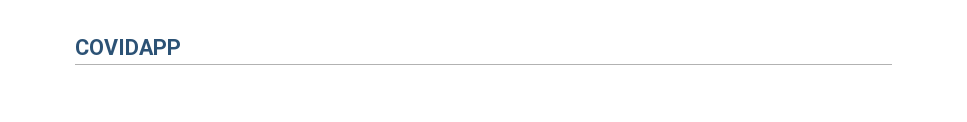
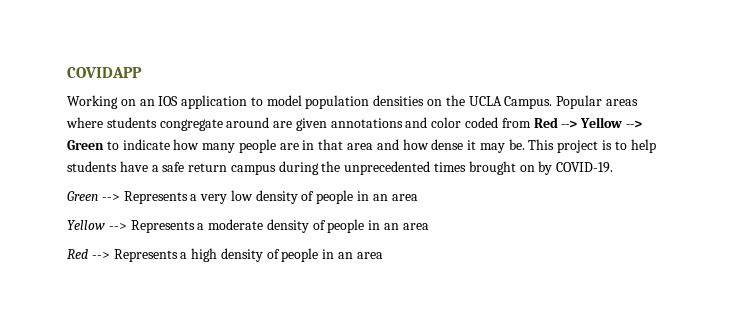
(181, 47) none -> [67,95,638,109] [66,117,642,131] [67,139,656,153] [67,161,614,175] [67,190,418,204] [67,219,429,233] [67,248,383,262] // Working on an IOS application to model population densities on the UCLA Campus. Popular areas where students congregate around are given annotations and color coded from Red --> Yellow --> Green to indicate how many people are in that area and how dense it may be. This project is to help students have a safe return campus during the unprecedented times brought on by COVID-19. // Green --> Represents a very low density of people in an area // Yellow --> Represents a moderate density of people in an area // Red --> Represents a high density of people in an area

